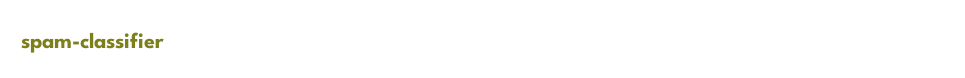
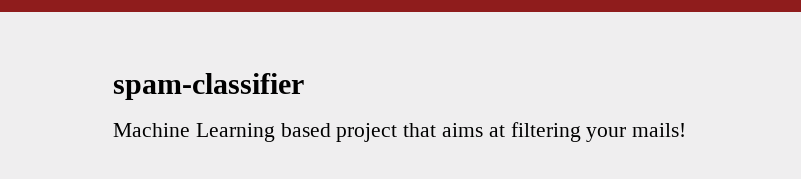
(164, 42) none -> [113,122,687,142] // Machine Learning based project that aims at filtering your mails!

